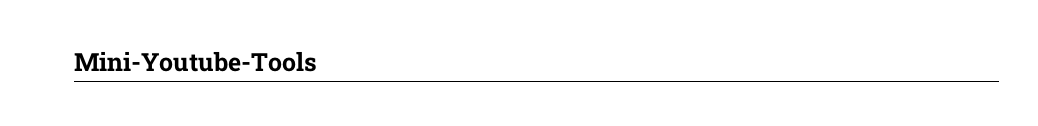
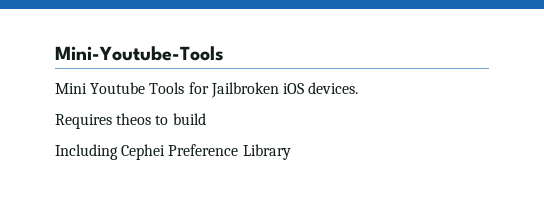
(317, 61) none -> [55,82,359,98] [55,113,206,129] [55,144,291,160] // Mini Youtube Tools for Jailbroken iOS devices. // Requires theos to build // Including Cephei Preference Library

